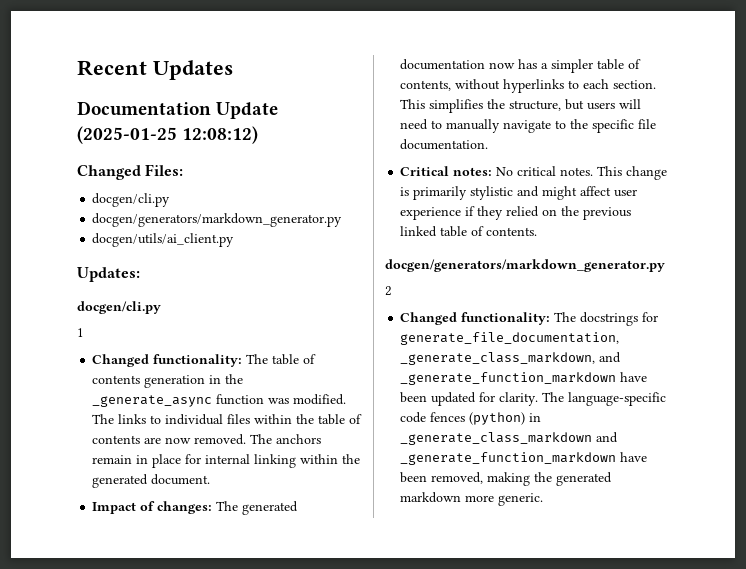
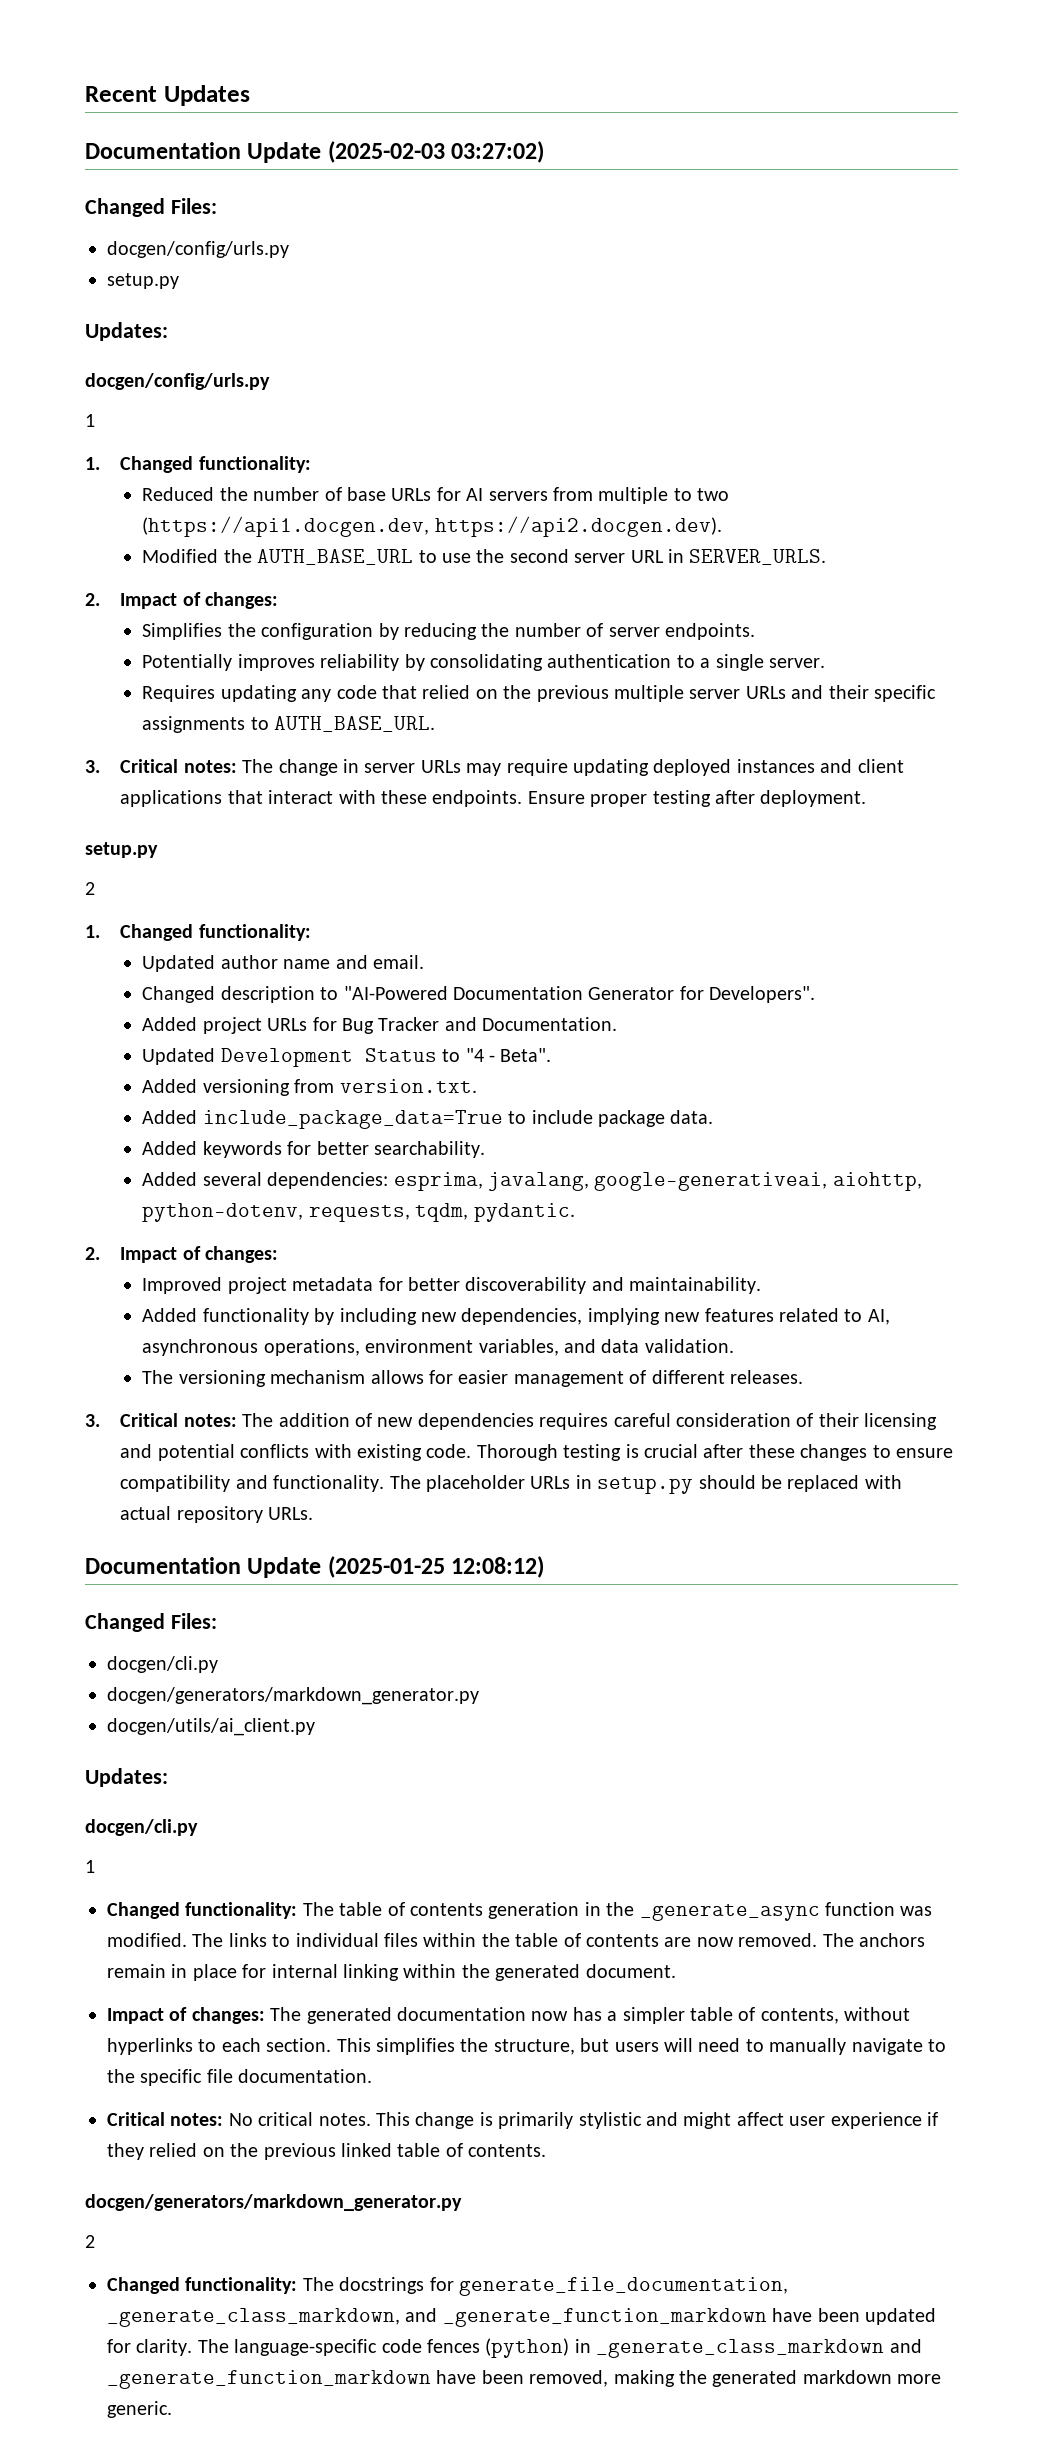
(233, 70) none -> [85,141,545,163] [85,198,217,217] [107,241,289,258] [107,273,179,289] [85,322,168,341] [85,373,270,390] [85,414,95,427] [85,456,311,473] [142,487,730,504] [142,516,722,537] [142,549,827,565] [85,592,279,609] [142,623,755,640] [142,654,825,671] [142,685,936,702] [142,716,436,733] [85,759,904,776] [120,790,867,807] [85,842,158,858] [85,882,95,895] [85,924,311,941] [142,955,424,972] [142,986,816,1003] [142,1017,618,1034] [142,1048,552,1067] [142,1079,477,1096] [142,1110,714,1129] [142,1141,485,1158] [142,1172,922,1191] [142,1203,575,1222] [85,1246,279,1263] [142,1277,762,1294] [142,1308,890,1325] [142,1339,734,1356] [142,1370,803,1387] [85,1413,938,1430] [120,1444,953,1461] [120,1475,902,1494] [120,1506,314,1523] // Documentation Update (2025-02-03 03:27:02) // Changed Files: // docgen/config/urls.py // setup.py // Updates: // docgen/config/urls.py // 1 // 1. Changed functionality: // Reduced the number of base URLs for AI servers from multiple to two (https://api1.docgen.dev, https://api2.docgen.dev). // Modified the AUTH_BASE_URL to use the second server URL in SERVER_URLS. // 2. Impact of changes: // Simplifies the configuration by reducing the number of server endpoints. // Potentially improves reliability by consolidating authentication to a single server. // Requires updating any code that relied on the previous multiple server URLs and their specific assignments to AUTH_BASE_URL. // 3. Critical notes: The change in server URLs may require updating deployed instances and client applications that interact with these endpoints. Ensure proper testing after deployment. // setup.py // 2 // 1. Changed functionality: // Updated author name and email. // Changed description to "AI-Powered Documentation Generator for Developers". // Added project URLs for Bug Tracker and Documentation. // Updated Development Status to "4 - Beta". // Added versioning from version.txt. // Added include_package_data=True to include package data. // Added keywords for better searchability. // Added several dependencies: esprima, javalang, google-generativeai, aiohttp, python-dotenv, requests, tqdm, pydantic. // 2. Impact of changes: // Improved project metadata for better discoverability and maintainability. // Added functionality by including new dependencies, implying new features related to AI, asynchronous operations, environment variables, and data validation. // The versioning mechanism allows for easier management of different releases. // 3. Critical notes: The addition of new dependencies requires careful consideration of their licensing and potential conflicts with existing code. Thorough testing is crucial after these changes to ensure compatibility and functionality. The placeholder URLs in setup.py should be replaced with actual repository URLs.

